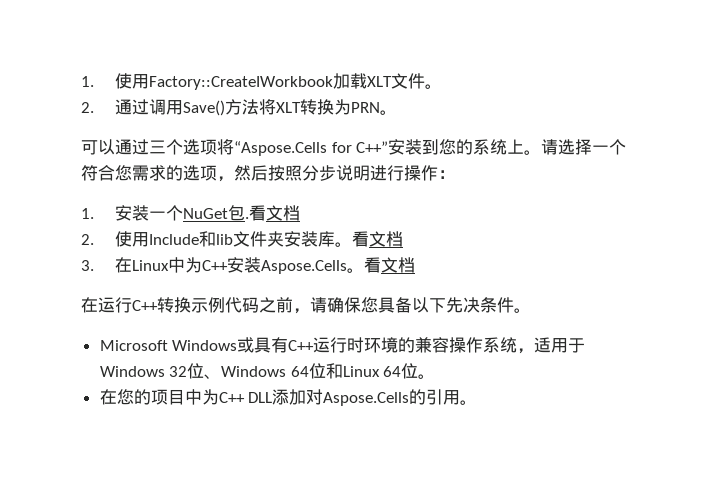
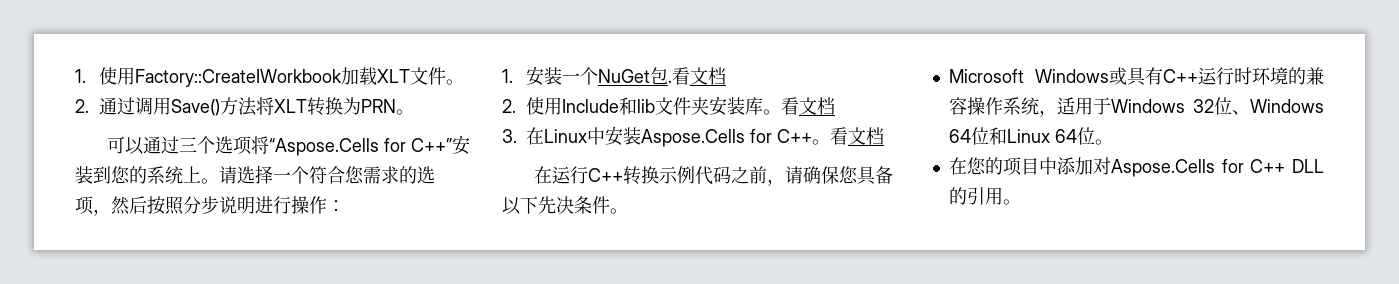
[184,257,228,273] 为C++ -> (606, 136) none
(347, 267) none -> [750,129,813,143] for C++
[201,389,410,406] 为C++ DLL添加对Aspose.Cells -> [1056,157,1324,177] 添加对Aspose.Cells for C++ DLL

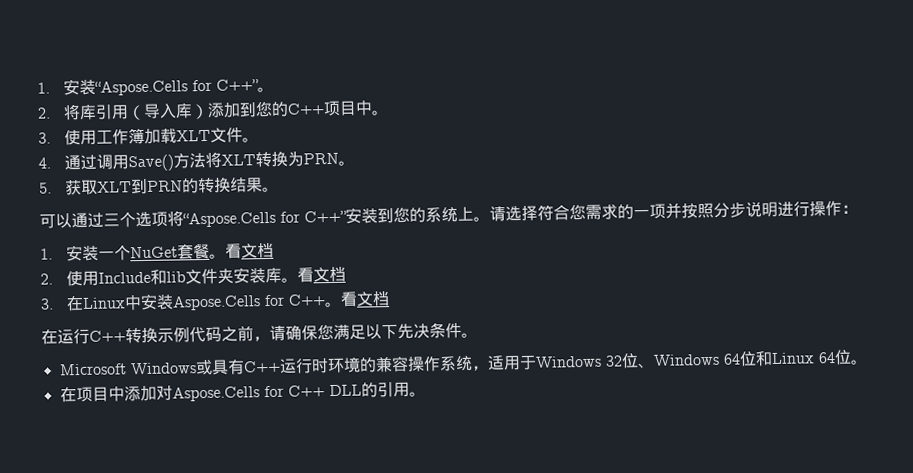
[75,67,343,87] 1.使用Factory::CreateIWorkbook -> [37,78,275,96] [37,100,390,121] [38,127,146,146] 1.安装“Aspose.Cells for C++”。 // 2.将库引用（导入库）添加到您的C++项目中。 // 3.使用工作簿
[75,99,89,113] 2. -> [38,157,51,169] 4.
(415, 112) none -> [39,177,280,196] // 5.获取XLT到PRN的转换结果。
[273,166,309,184] 一个 -> (538, 213) none
[417,166,435,184] [75,196,147,216] 选项，然后 -> [633,202,682,219] 一项并
[650,67,673,85] 包. -> [177,243,227,260] 套餐。
[856,166,893,185] 具备 -> [333,324,366,340] 满足
[966,157,1003,175] 您的 -> (77, 395) none

